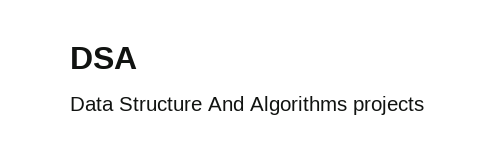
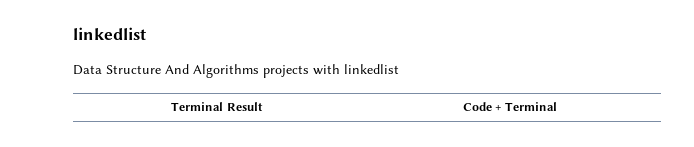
[70,47,137,69] DSA -> [73,27,146,40] linkedlist
(424, 105) none -> [313,64,399,75] [171,102,263,111] [462,102,558,111] with linkedlist // Terminal Result | Code + Terminal

